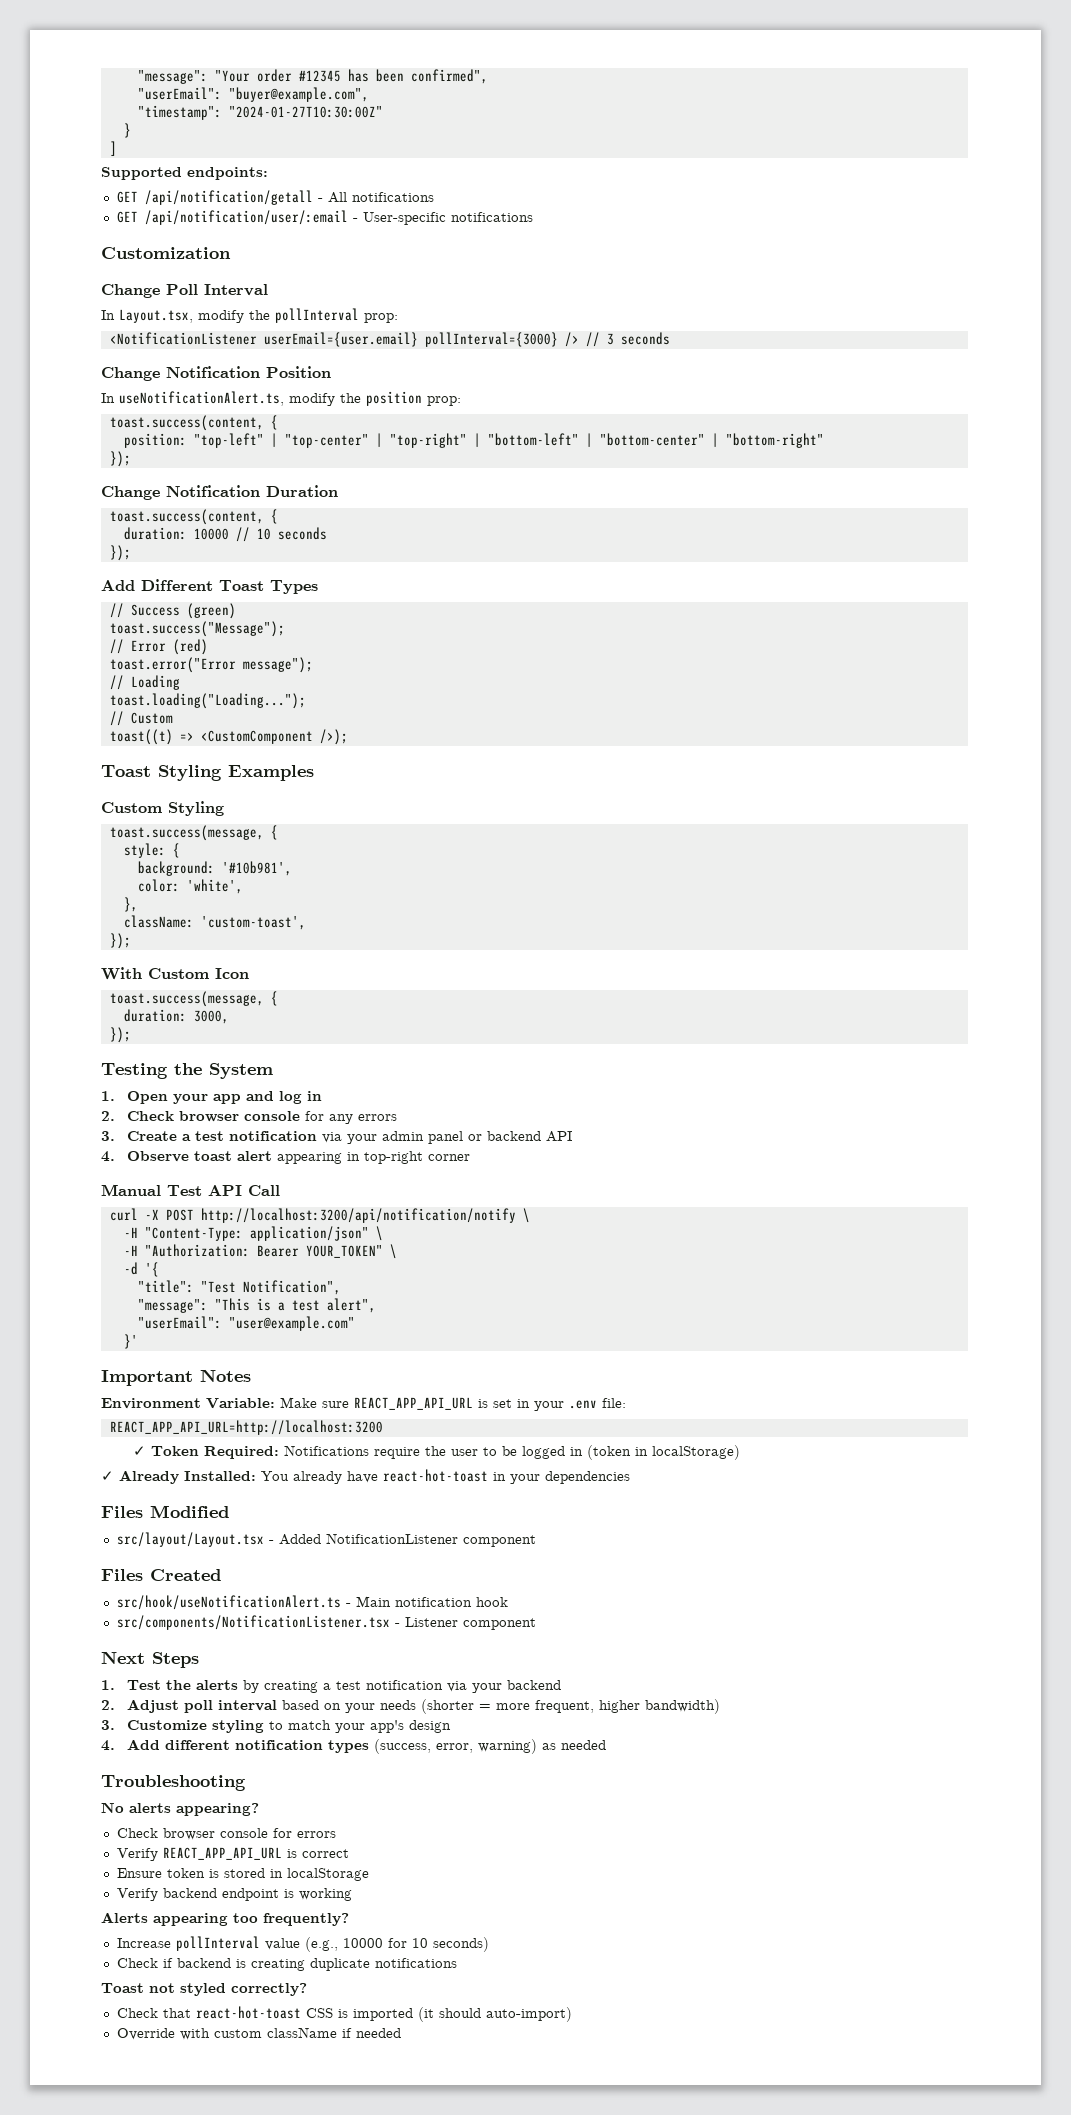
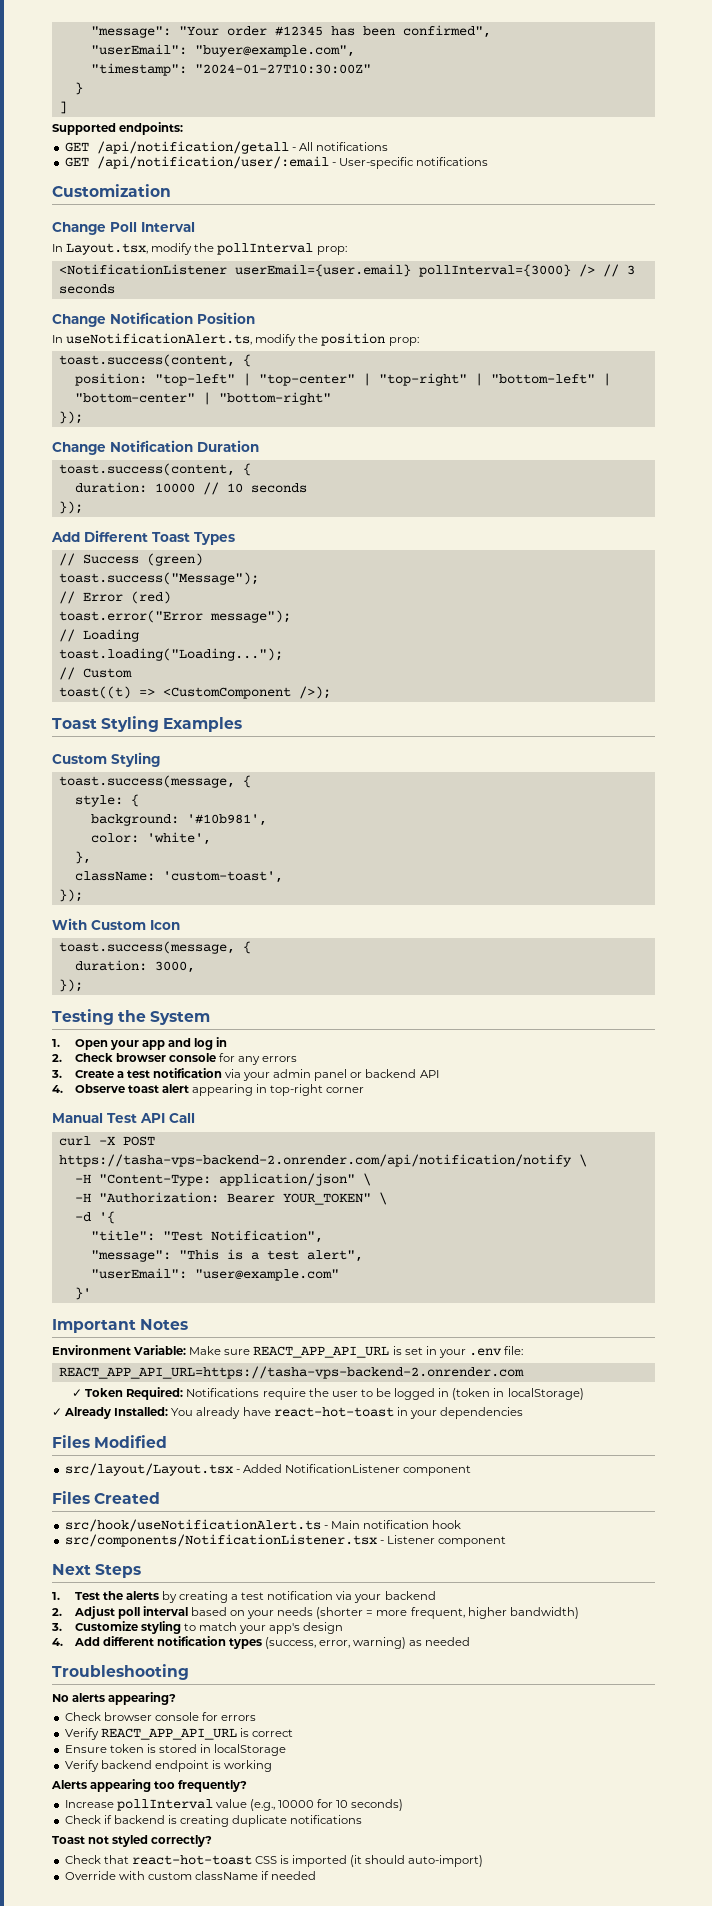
[200,1208,516,1223] http://localhost:3200/api/notification/notify -> [58,1154,572,1167] https://tasha-vps-backend-2.onrender.com/api/notification/notify
[109,1420,383,1435] REACT_APP_API_URL=http://localhost:3200 -> [58,1366,524,1379] REACT_APP_API_URL=https://tasha-vps-backend-2.onrender.com

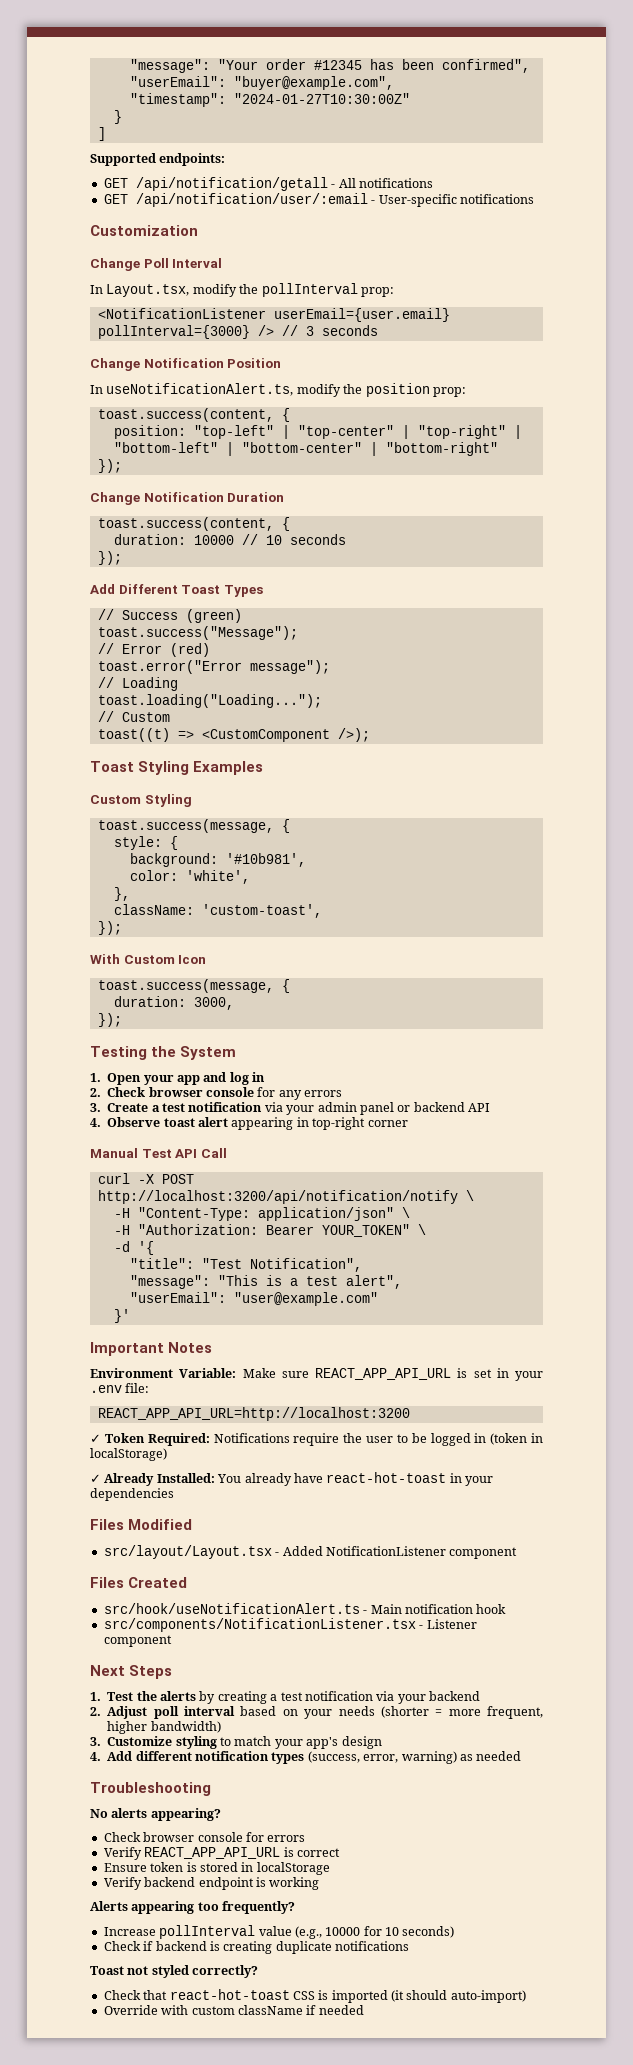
[58,1154,572,1167] https://tasha-vps-backend-2.onrender.com/api/notification/notify -> [97,1190,458,1204] http://localhost:3200/api/notification/notify
[58,1366,524,1379] REACT_APP_API_URL=https://tasha-vps-backend-2.onrender.com -> [97,1407,410,1421] REACT_APP_API_URL=http://localhost:3200

